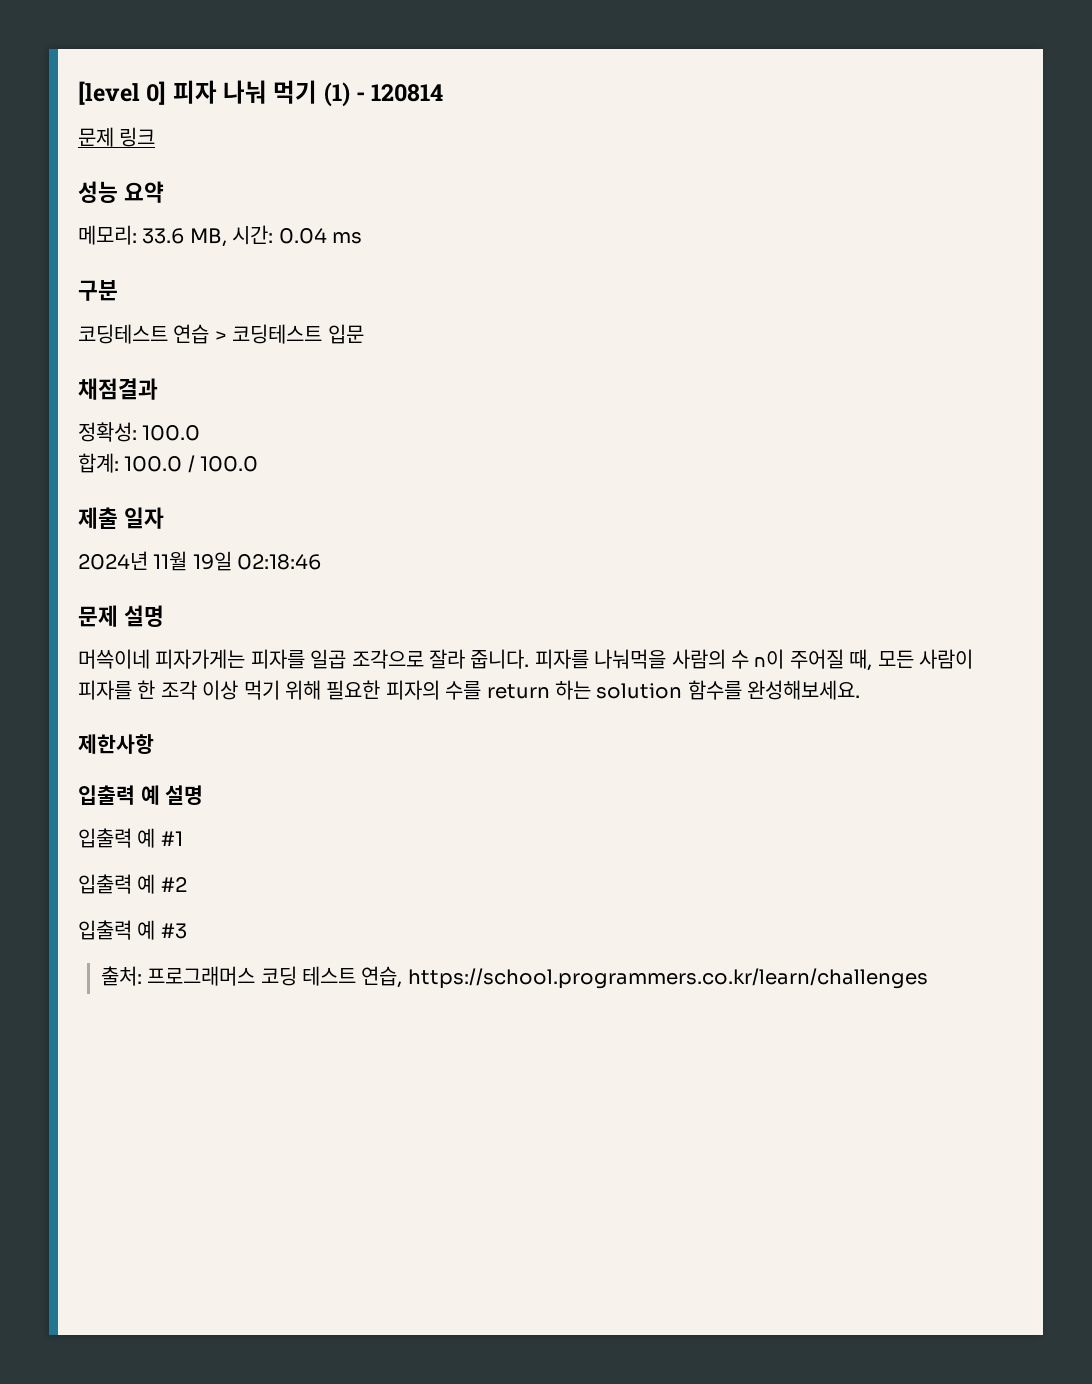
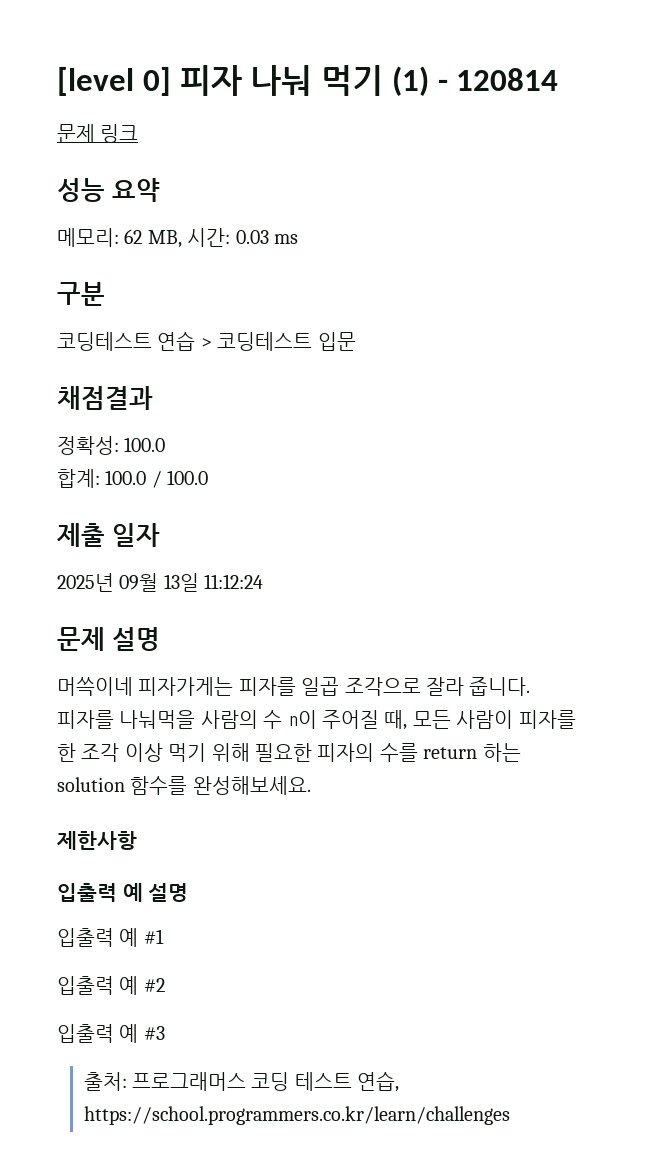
[142,228,185,244] 33.6 -> [124,229,143,244] 62
[278,228,327,244] 0.04 -> [235,230,269,244] 0.03
[78,551,322,571] 2024년 11월 19일 02:18:46 -> [57,573,264,592] 2025년 09월 13일 11:12:24

